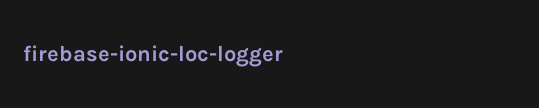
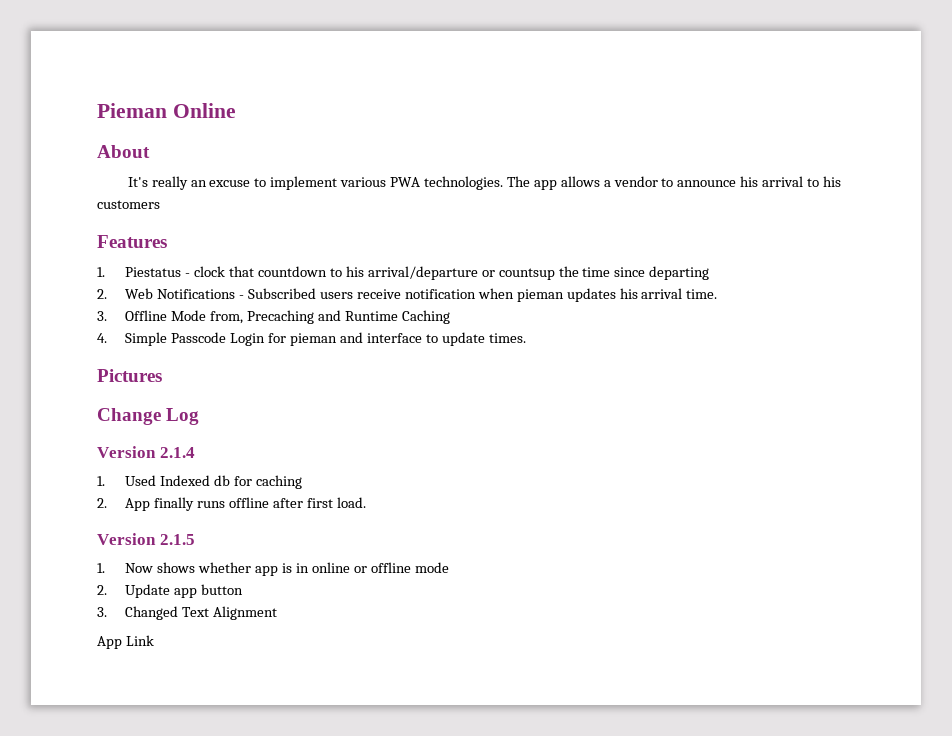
[23,45,283,67] firebase-ionic-loc-logger -> [97,103,236,118] [97,145,150,158] [127,176,842,190] [97,200,160,209] [97,235,167,248] [97,266,710,280] [97,288,718,302] [97,310,450,324] [97,332,526,346] [97,369,162,382] [97,408,200,425] [97,446,195,458] [97,475,303,489] [97,497,366,511] [97,533,195,545] [97,562,449,576] [97,584,244,598] [97,606,278,620] [97,635,154,649] Pieman Online // About // It's really an excuse to implement various PWA technologies. The app allows a vendor to announce his arrival to his customers // Features // 1. Piestatus - clock that countdown to his arrival/departure or countsup the time since departing // 2. Web Notifications - Subscribed users receive notification when pieman updates his arrival time. // 3. Offline Mode from, Precaching and Runtime Caching // 4. Simple Passcode Login for pieman and interface to update times. // Pictures // Change Log // Version 2.1.4 // 1. Used Indexed db for caching // 2. App finally runs offline after first load. // Version 2.1.5 // 1. Now shows whether app is in online or offline mode // 2. Update app button // 3. Changed Text Alignment // App Link

